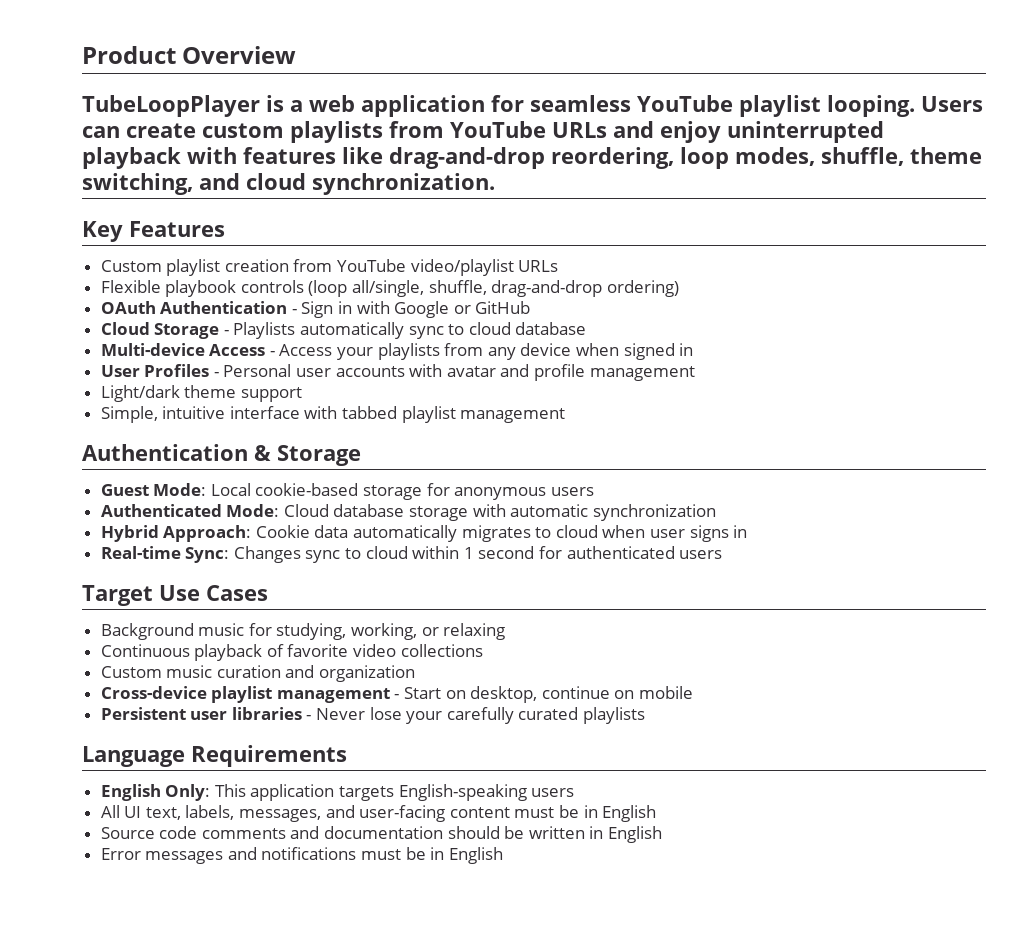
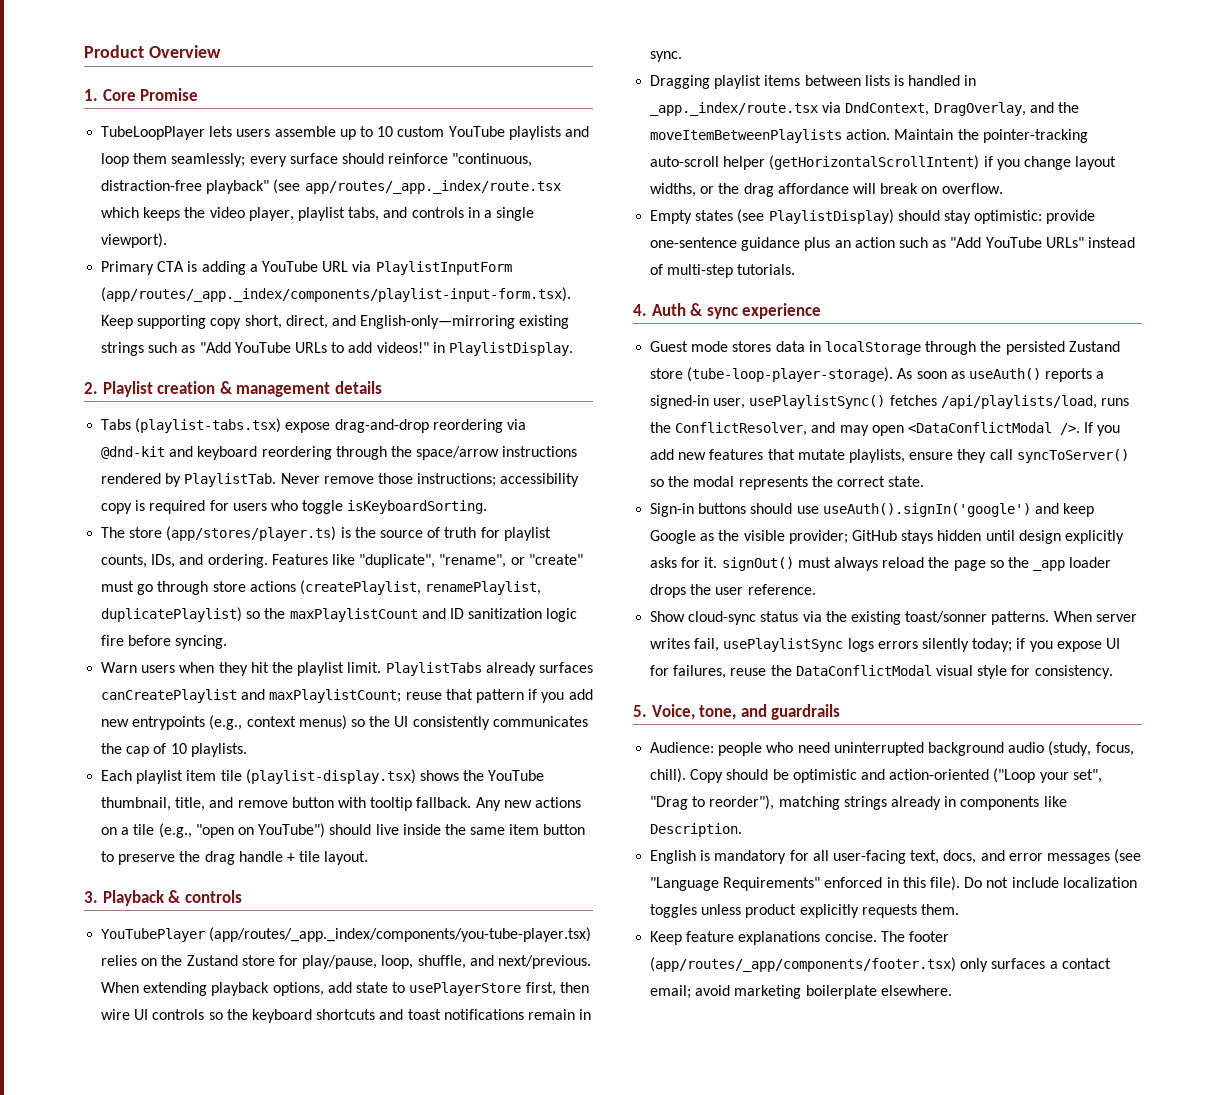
[82,95,983,117] [82,121,884,143] [82,147,982,169] [82,173,495,195] [82,221,225,242] [100,259,559,276] [100,280,679,297] [100,301,531,318] [100,322,587,339] [100,343,694,360] [100,364,695,381] [100,385,302,402] [100,406,566,423] [82,444,361,466] [100,483,594,500] [100,504,716,521] [100,525,748,542] [100,546,723,563] [82,585,268,606] [100,623,506,640] [100,644,483,661] [100,665,416,682] [100,686,694,703] [100,707,646,724] [82,745,347,767] [100,784,575,801] [100,805,657,822] [100,826,663,843] [100,847,503,864] TubeLoopPlayer is a web application for seamless YouTube playlist looping. Users can create custom playlists from YouTube URLs and enjoy uninterrupted playback with features like drag-and-drop reordering, loop modes, shuffle, theme switching, and cloud synchronization. // Key Features // Custom playlist creation from YouTube video/playlist URLs // Flexible playbook controls (loop all/single, shuffle, drag-and-drop ordering) // OAuth Authentication - Sign in with Google or GitHub // Cloud Storage - Playlists automatically sync to cloud database // Multi-device Access - Access your playlists from any device when signed in // User Profiles - Personal user accounts with avatar and profile management // Light/dark theme support // Simple, intuitive interface with tabbed playlist management // Authentication & Storage // Guest Mode: Local cookie-based storage for anonymous users // Authenticated Mode: Cloud database storage with automatic synchronization // Hybrid Approach: Cookie data automatically migrates to cloud when user signs in // Real-time Sync: Changes sync to cloud within 1 second for authenticated users // Target Use Cases // Background music for studying, working, or relaxing // Continuous playback of favorite video collections // Custom music curation and organization // Cross-device playlist management - Start on desktop, continue on mobile // Persistent user libraries - Never lose your carefully curated playlists // Language Requirements // English Only: This application targets English-speaking users // All UI text, labels, messages, and user-facing content must be in English // Source code comments and documentation should be written in English // Error messages and notifications must be in English -> [84,88,199,101] [101,126,589,140] [101,153,533,167] [101,179,561,194] [101,207,535,221] [101,233,168,248] [101,261,512,275] [101,287,572,302] [101,315,570,329] [101,342,573,356] [84,381,382,397] [101,418,526,433] [101,446,578,460] [101,473,580,487] [101,500,488,514] [101,526,551,541] [101,554,583,568] [101,580,542,595] [101,607,578,622] [101,635,228,649] [101,662,593,676] [101,689,593,703] [101,715,588,730] [101,743,247,757] [101,769,545,784] [101,797,581,811] [101,823,586,838] [101,851,369,865] [84,890,242,906] [101,927,592,942] [101,955,591,969] [101,982,589,996] [101,1009,592,1023] [650,51,683,62] [650,75,977,89] [650,102,1079,116] [650,129,1088,143] [650,155,1117,170] [650,183,1003,197] [650,209,1096,224] [650,237,1135,251] [650,264,796,278] [633,303,822,319] [650,341,1120,355] [650,367,1105,382] [650,395,1129,409] [650,422,1121,436] [650,449,1129,463] [650,476,925,490] [650,503,1095,517] [650,530,1124,544] [650,557,1112,571] [650,584,816,598] [650,611,1137,625] [650,638,1120,652] [650,665,1113,679] [633,704,841,720] [650,741,1134,756] [650,768,1102,783] [650,795,1067,810] [650,823,743,837] [650,849,1142,864] [650,876,1137,891] [650,904,959,918] [650,931,949,945] [650,957,1111,972] [650,985,952,999] 1. Core Promise // TubeLoopPlayer lets users assemble up to 10 custom YouTube playlists and loop them seamlessly; every surface should reinforce "continuous, distraction-free playback" (see app/routes/_app._index/route.tsx which keeps the video player, playlist tabs, and controls in a single viewport). // Primary CTA is adding a YouTube URL via PlaylistInputForm (app/routes/_app._index/components/playlist-input-form.tsx). Keep supporting copy short, direct, and English-only—mirroring existing strings such as "Add YouTube URLs to add videos!" in PlaylistDisplay. // 2. Playlist creation & management details // Tabs (playlist-tabs.tsx) expose drag-and-drop reordering via @dnd-kit and keyboard reordering through the space/arrow instructions rendered by PlaylistTab. Never remove those instructions; accessibility copy is required for users who toggle isKeyboardSorting. // The store (app/stores/player.ts) is the source of truth for playlist counts, IDs, and ordering. Features like "duplicate", "rename", or "create" must go through store actions (createPlaylist, renamePlaylist, duplicatePlaylist) so the maxPlaylistCount and ID sanitization logic fire before syncing. // Warn users when they hit the playlist limit. PlaylistTabs already surfaces canCreatePlaylist and maxPlaylistCount; reuse that pattern if you add new entrypoints (e.g., context menus) so the UI consistently communicates the cap of 10 playlists. // Each playlist item tile (playlist-display.tsx) shows the YouTube thumbnail, title, and remove button with tooltip fallback. Any new actions on a tile (e.g., "open on YouTube") should live inside the same item button to preserve the drag handle + tile layout. // 3. Playback & controls // YouTubePlayer (app/routes/_app._index/components/you-tube-player.tsx) relies on the Zustand store for play/pause, loop, shuffle, and next/previous. When extending playback options, add state to usePlayerStore first, then wire UI controls so the keyboard shortcuts and toast notifications remain in sync. // Dragging playlist items between lists is handled in _app._index/route.tsx via DndContext, DragOverlay, and the moveItemBetweenPlaylists action. Maintain the pointer-tracking auto-scroll helper (getHorizontalScrollIntent) if you change layout widths, or the drag affordance will break on overflow. // Empty states (see PlaylistDisplay) should stay optimistic: provide one-sentence guidance plus an action such as "Add YouTube URLs" instead of multi-step tutorials. // 4. Auth & sync experience // Guest mode stores data in localStorage through the persisted Zustand store (tube-loop-player-storage). As soon as useAuth() reports a signed-in user, usePlaylistSync() fetches /api/playlists/load, runs the ConflictResolver, and may open <DataConflictModal />. If you add new features that mutate playlists, ensure they call syncToServer() so the modal represents the correct state. // Sign-in buttons should use useAuth().signIn('google') and keep Google as the visible provider; GitHub stays hidden until design explicitly asks for it. signOut() must always reload the page so the _app loader drops the user reference. // Show cloud-sync status via the existing toast/sonner patterns. When server writes fail, usePlaylistSync logs errors silently today; if you expose UI for failures, reuse the DataConflictModal visual style for consistency. // 5. Voice, tone, and guardrails // Audience: people who need uninterrupted background audio (study, focus, chill). Copy should be optimistic and action-oriented ("Loop your set", "Drag to reorder"), matching strings already in components like Description. // English is mandatory for all user-facing text, docs, and error messages (see "Language Requirements" enforced in this file). Do not include localization toggles unless product explicitly requests them. // Keep feature explanations concise. The footer (app/routes/_app/components/footer.tsx) only surfaces a contact email; avoid marketing boilerplate elsewhere.

